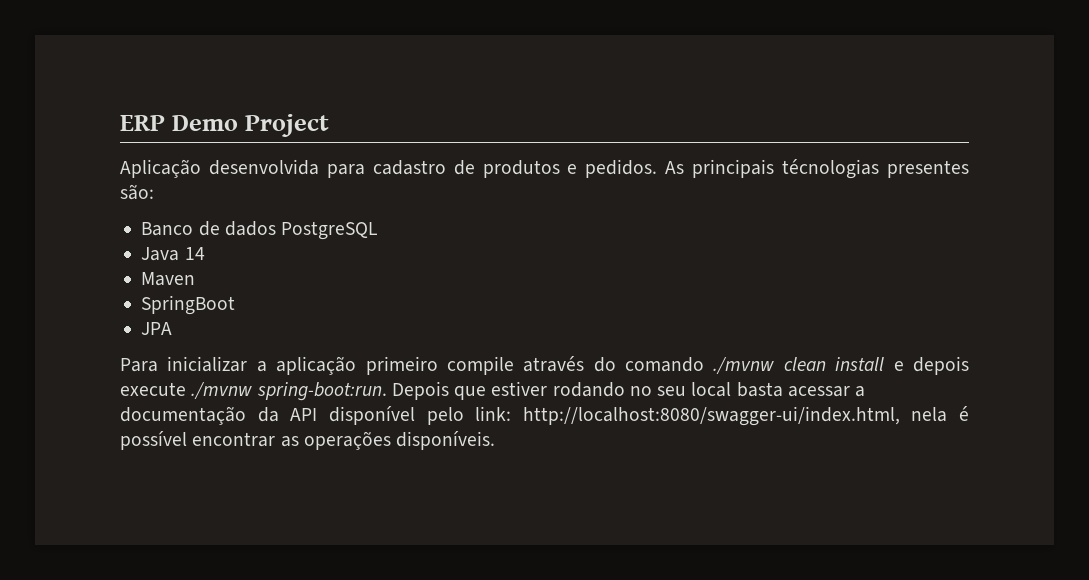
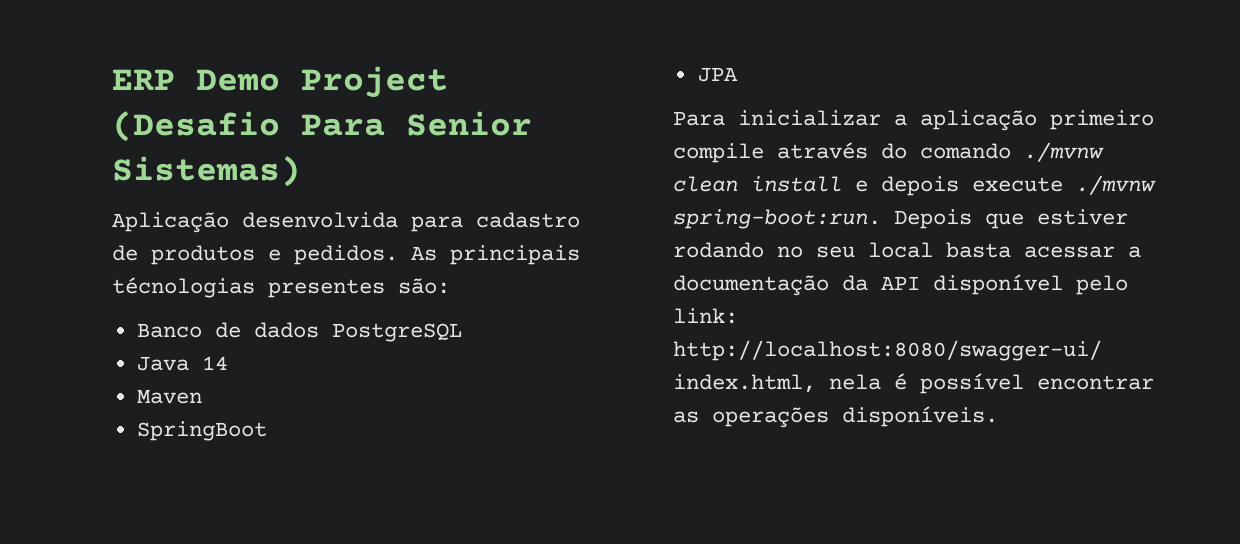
(330, 125) none -> [112,111,532,142] [112,156,301,187] (Desafio Para Senior Sistemas)

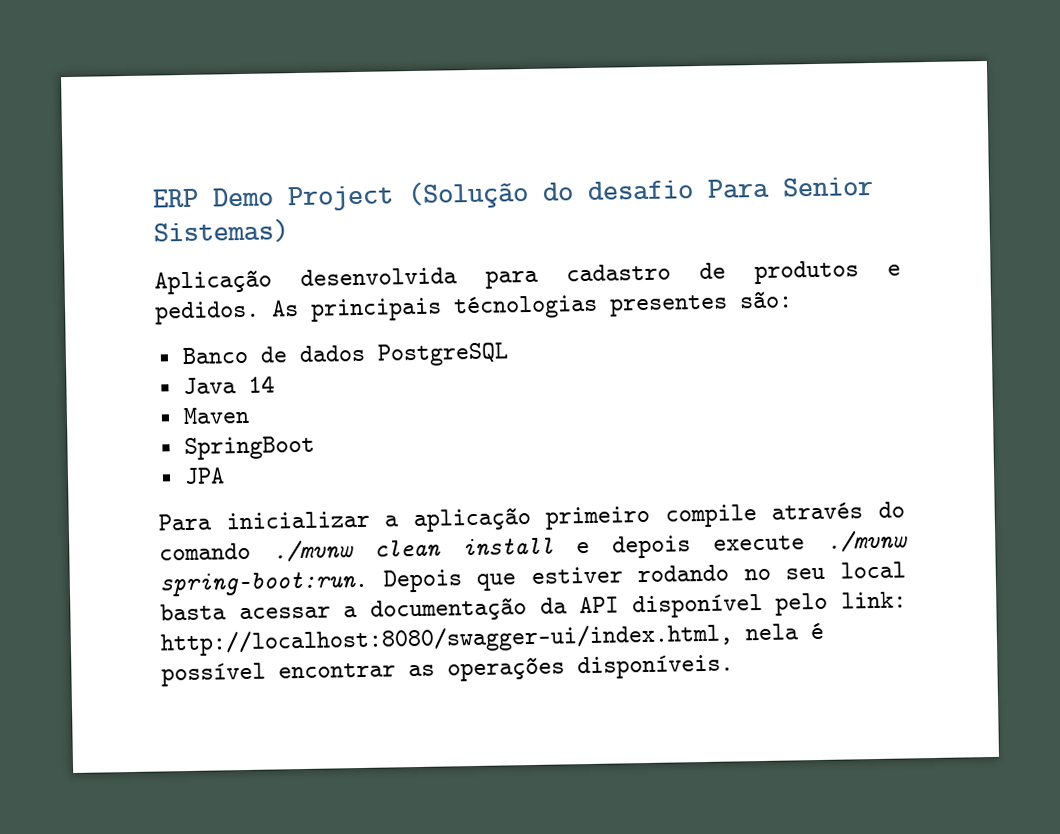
[112,111,280,142] (Desafio -> [407,180,694,210] (Solução do desafio

